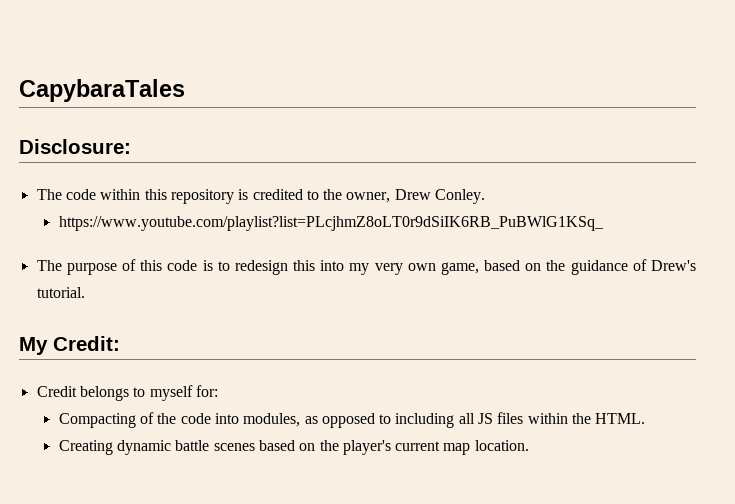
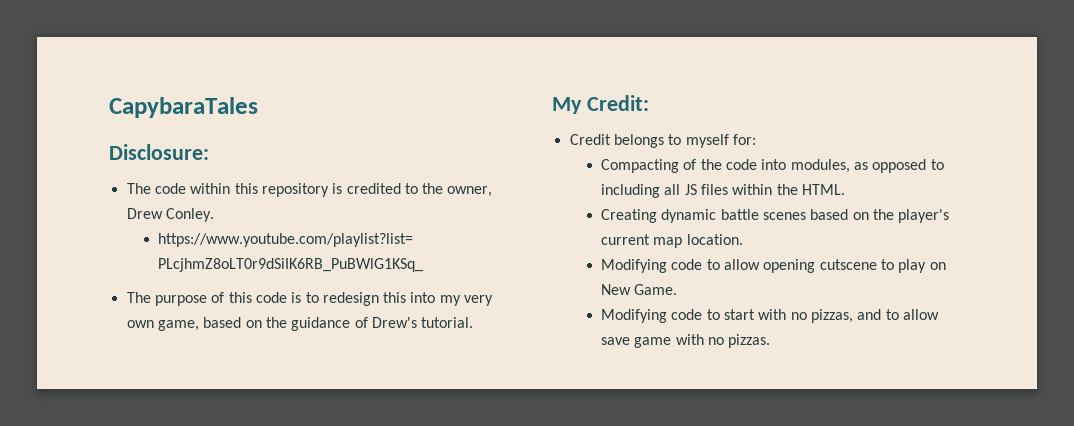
(529, 445) none -> [601,259,946,273] [601,284,678,295] [601,309,940,323] [601,334,771,348] // Modifying code to allow opening cutscene to play on New Game. // Modifying code to start with no pizzas, and to allow save game with no pizzas.

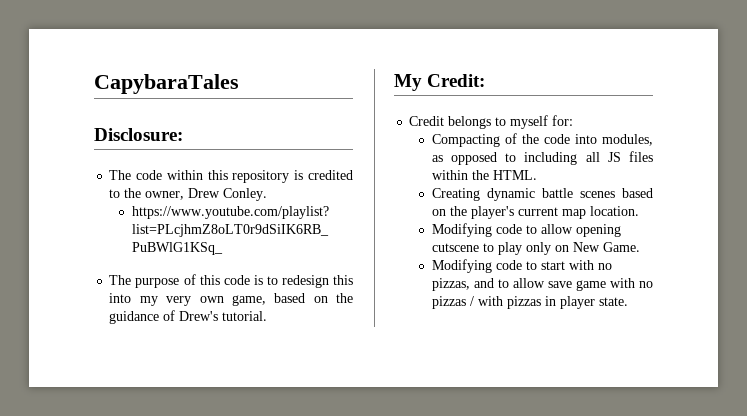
(927, 266) none -> [525,242,551,255] only
[728,334,771,348] pizzas. -> [431,296,628,309] pizzas / with pizzas in player state.

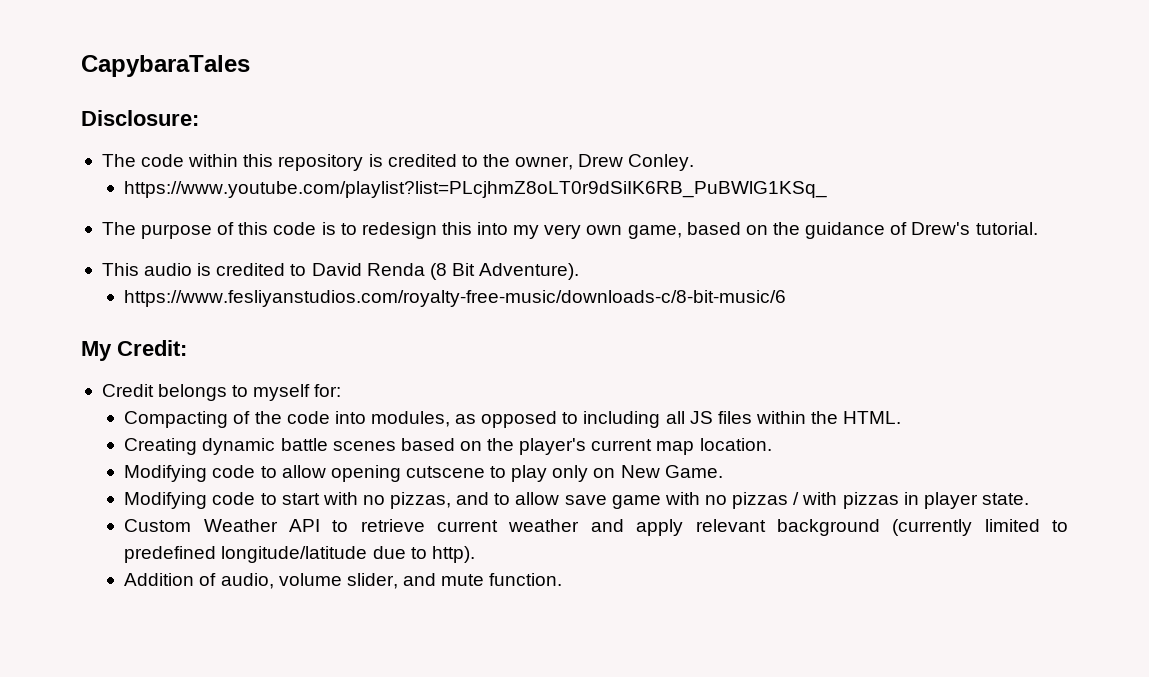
(268, 316) none -> [101,263,580,280] [124,290,787,307] // This audio is credited to David Renda (8 Bit Adventure). // https://www.fesliyanstudios.com/royalty-free-music/downloads-c/8-bit-music/6
(628, 301) none -> [124,519,1068,536] [124,546,475,563] [124,573,563,589] // Custom Weather API to retrieve current weather and apply relevant background (currently limited to predefined longitude/latitude due to http). // Addition of audio, volume slider, and mute function.

